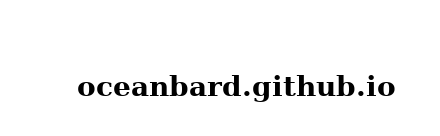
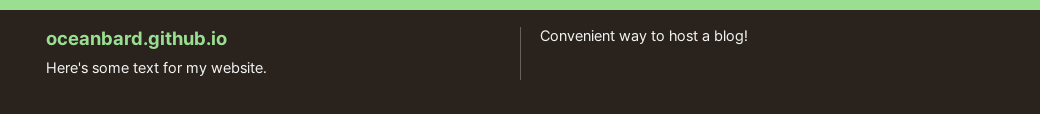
(396, 88) none -> [46,61,268,76] [540,30,749,45] // Here's some text for my website. // Convenient way to host a blog!

